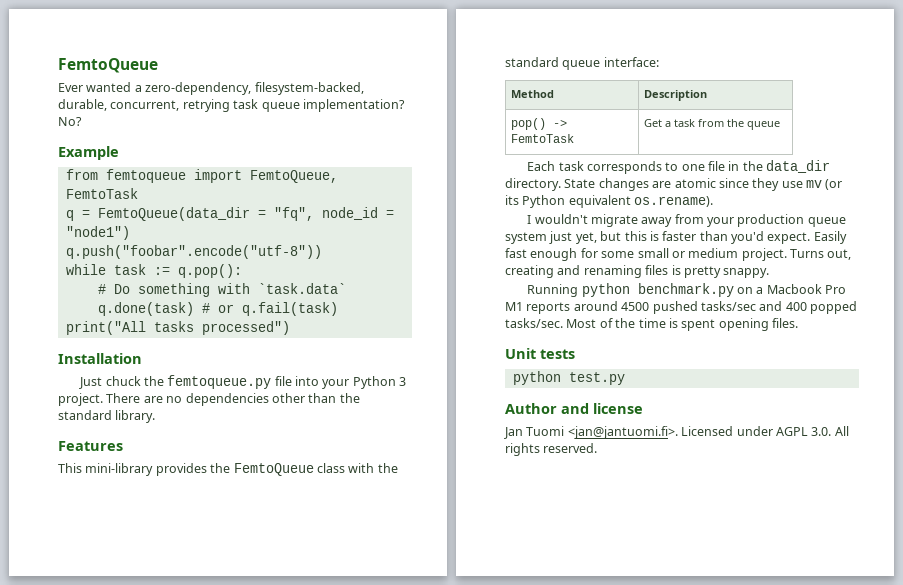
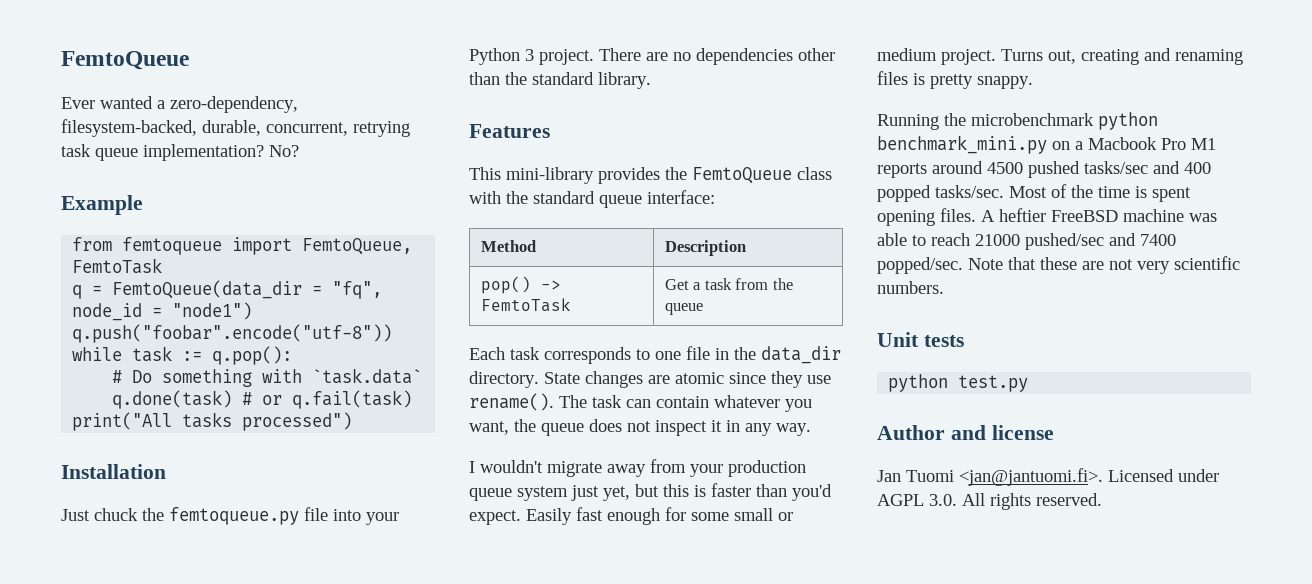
[806,179,843,190] [505,195,714,208] mv (or its Python equivalent os.rename). -> [469,393,812,412] [469,419,811,436] rename(). The task can contain whatever you want, the queue does not inspect it in any way.
[581,283,734,297] python benchmark.py -> [944,112,1158,130] [877,135,1047,154] the microbenchmark python benchmark_mini.py
(798, 323) none -> [981,208,1217,222] [877,233,1176,250] [877,256,1240,274] [877,281,944,294] A heftier FreeBSD machine was able to reach 21000 pushed/sec and 7400 popped/sec. Note that these are not very scientific numbers.

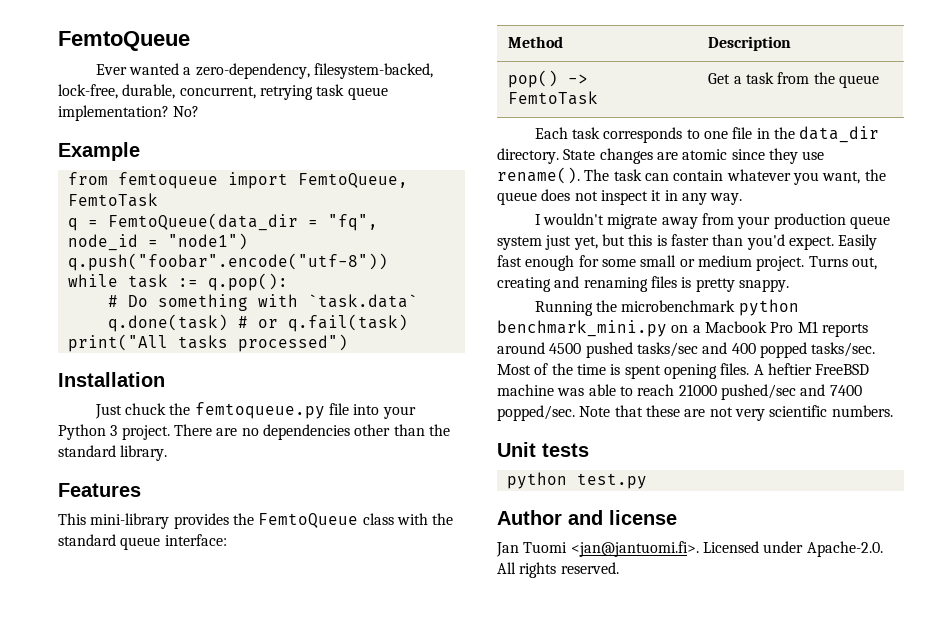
(197, 128) none -> [58,84,118,99] lock-free,
[877,494,957,506] AGPL 3.0. -> [806,541,883,557] Apache-2.0.

